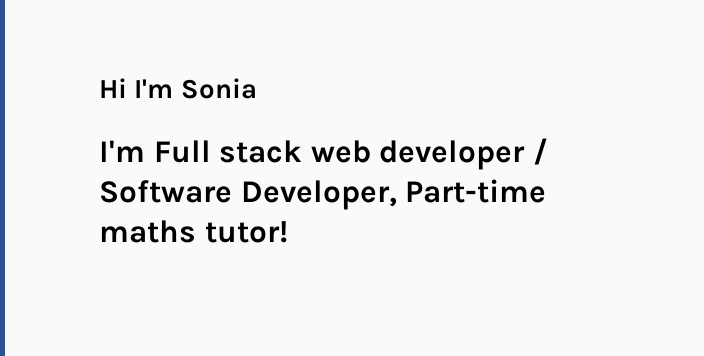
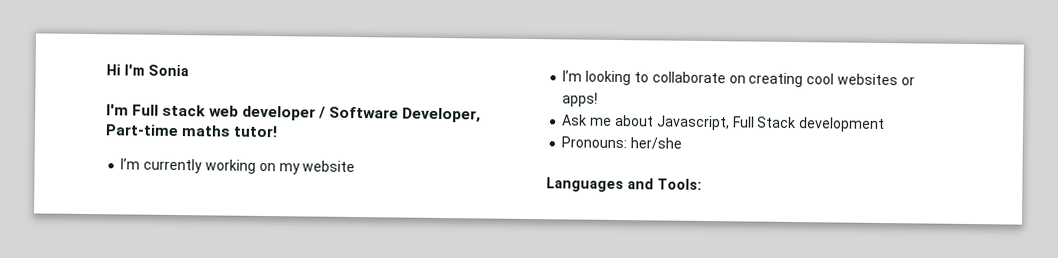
(288, 232) none -> [120,158,356,175] [562,70,915,88] [562,92,599,107] [562,114,886,133] [561,136,683,150] [546,177,702,193] // I’m currently working on my website // I’m looking to collaborate on creating cool websites or apps! // Ask me about Javascript, Full Stack development // Pronouns: her/she // Languages and Tools:

